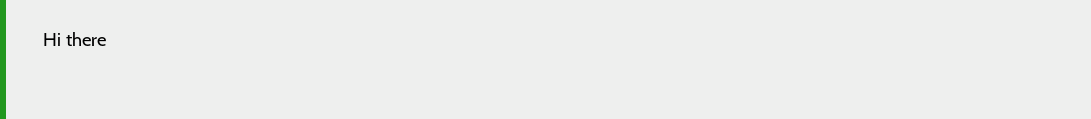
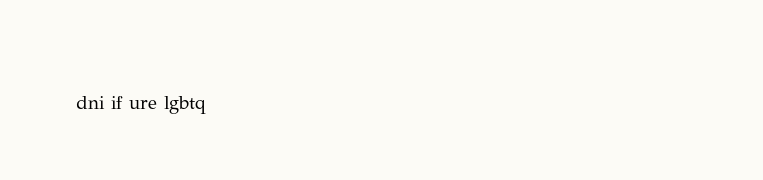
[43,32,106,46] Hi there -> [76,96,206,114] dni if ure lgbtq

